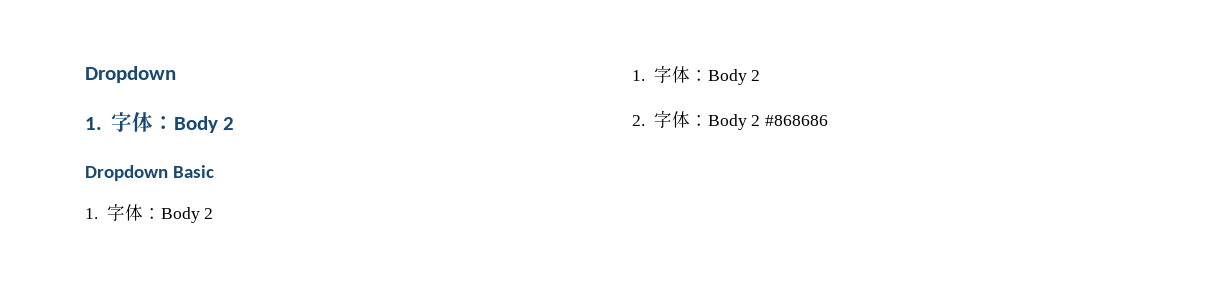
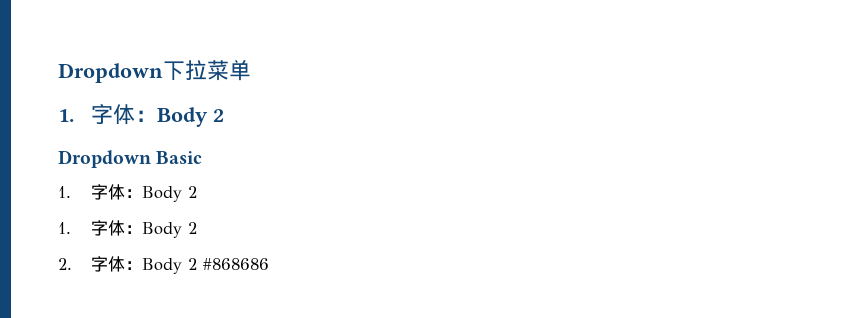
[85,66,176,83] Dropdown -> [58,60,251,83] Dropdown下拉菜单

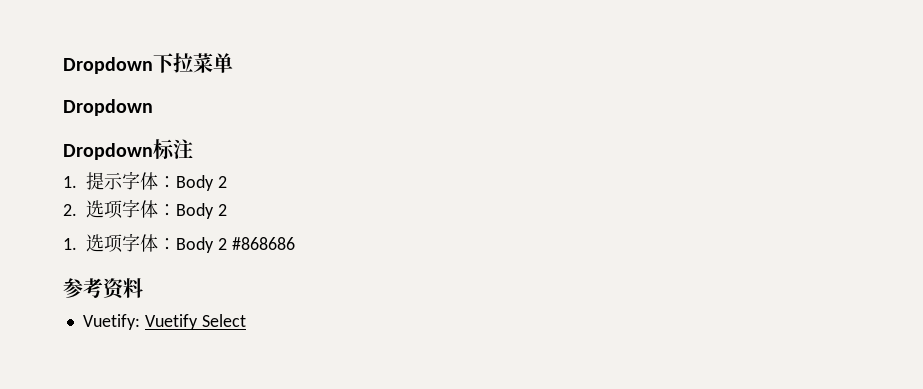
[58,104,224,127] [58,150,203,168] [58,184,197,202] [58,220,197,238] [58,258,72,270] 1.字体：Body 2 // Dropdown Basic // 1.字体：Body 2 // 1.字体：Body 2 // 2. -> [63,99,153,116] [63,139,193,160] [63,171,227,191] [63,199,227,219] [63,234,123,253] Dropdown // Dropdown标注 // 1.提示字体：Body 2 // 2.选项字体：Body 2 // 1.选项
(269, 264) none -> [63,278,143,300] [82,314,246,330] // 参考资料 // Vuetify: Vuetify Select

